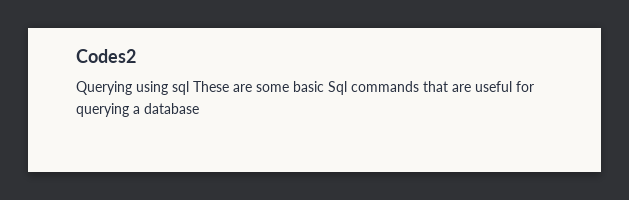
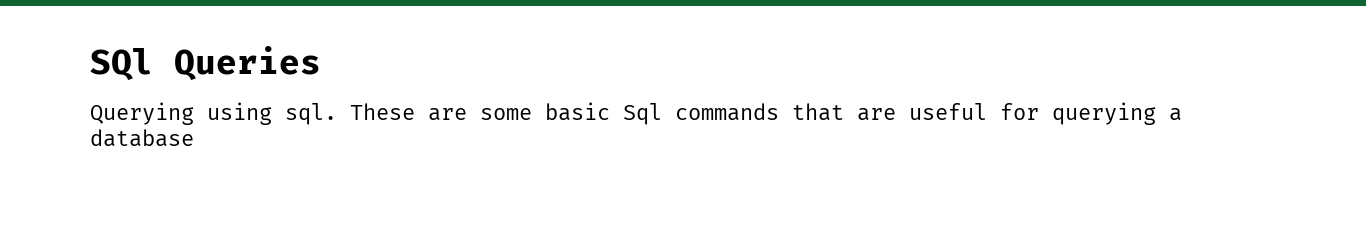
[76,49,136,63] Codes2 -> [90,46,321,81] SQl Queries
[172,81,189,95] sql -> [285,103,337,125] sql.

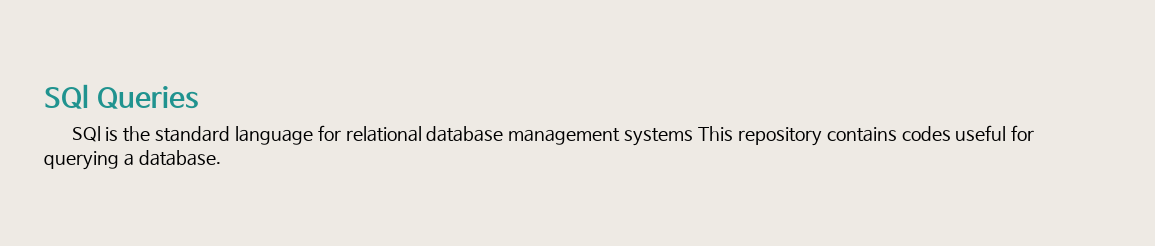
[90,102,896,125] Querying using sql. These are some basic Sql commands that are -> [71,125,951,146] SQl is the standard language for relational database management systems This repository contains codes
[90,129,194,147] database -> [138,150,221,166] database.

